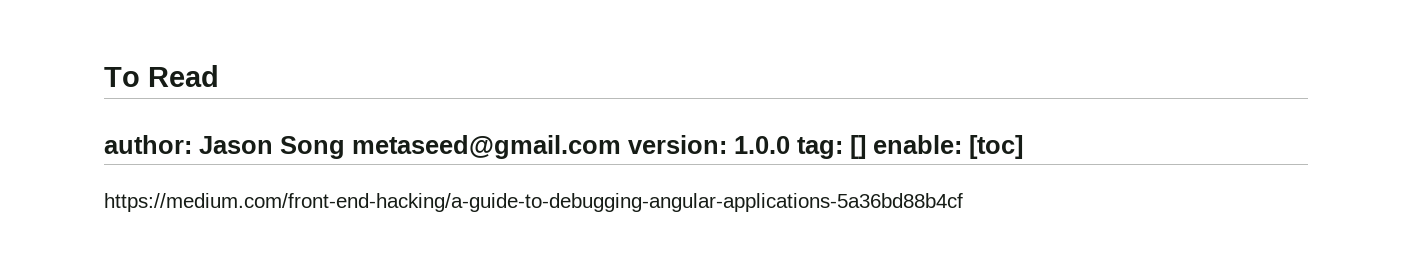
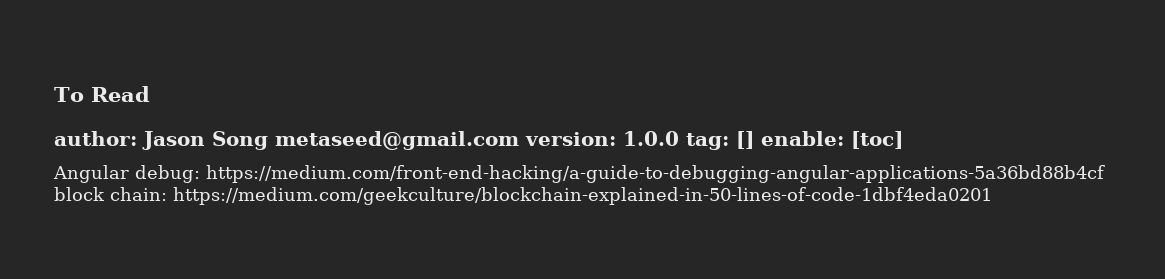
[104,193,963,212] https://medium.com/front-end-hacking/a-guide-to-debugging-angular-applications-5a36bd88b4cf -> [53,165,1105,183] [54,187,992,205] Angular debug: https://medium.com/front-end-hacking/a-guide-to-debugging-angular-applications-5a36bd88b4cf block chain: https://medium.com/geekculture/blockchain-explained-in-50-lines-of-code-1dbf4eda0201

